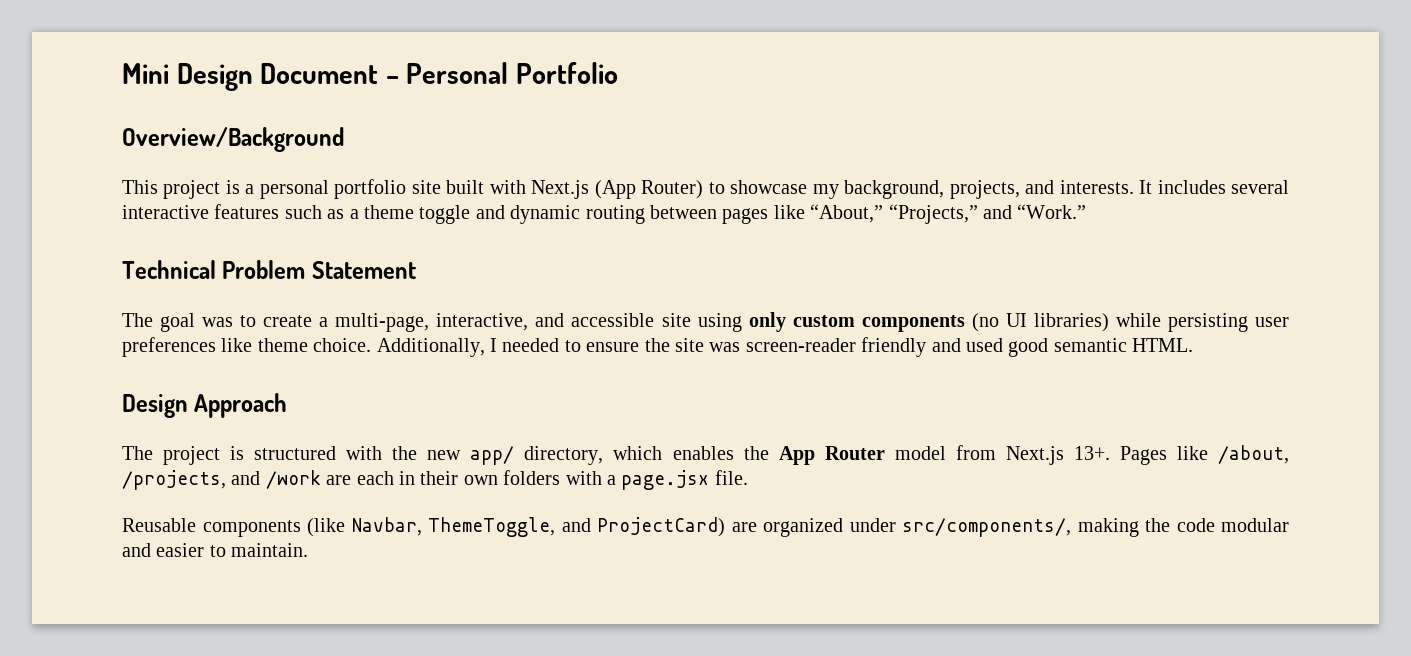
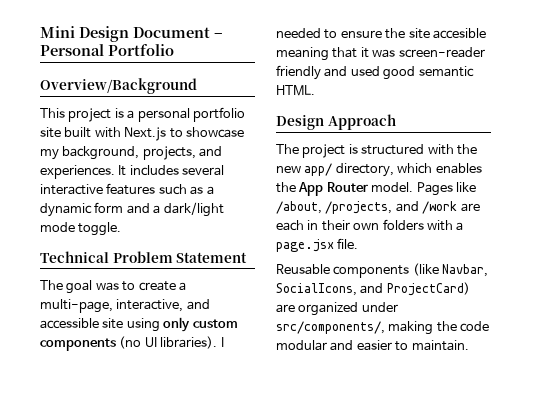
[594,180,704,199] (App Router) -> (167, 134) none
[1059,180,1134,194] interests. -> [40,165,115,179] experiences.
[364,204,1087,224] theme toggle and dynamic routing between pages like “About,” “Projects,” and “Work.” -> [40,202,224,217] [40,222,122,236] dynamic form and a dark/light mode toggle.
[1033,313,1289,332] [122,337,485,357] libraries) while persisting user preferences like theme choice. Additionally, -> [160,336,218,349] libraries).
(704, 345) none -> [432,28,486,39] [276,47,369,61] accesible meaning that it
[894,445,1110,465] model from Next.js 13+. -> [371,182,414,192] model.
[428,517,555,537] ThemeToggle, -> [276,283,357,296] SocialIcons,

